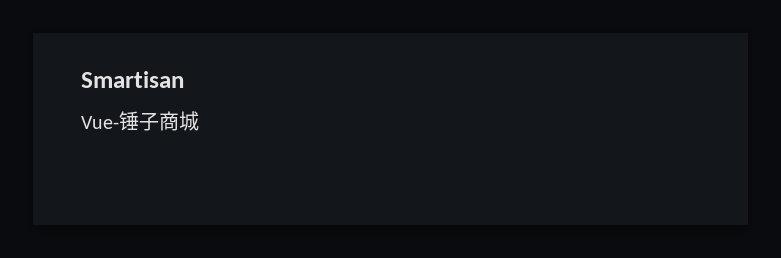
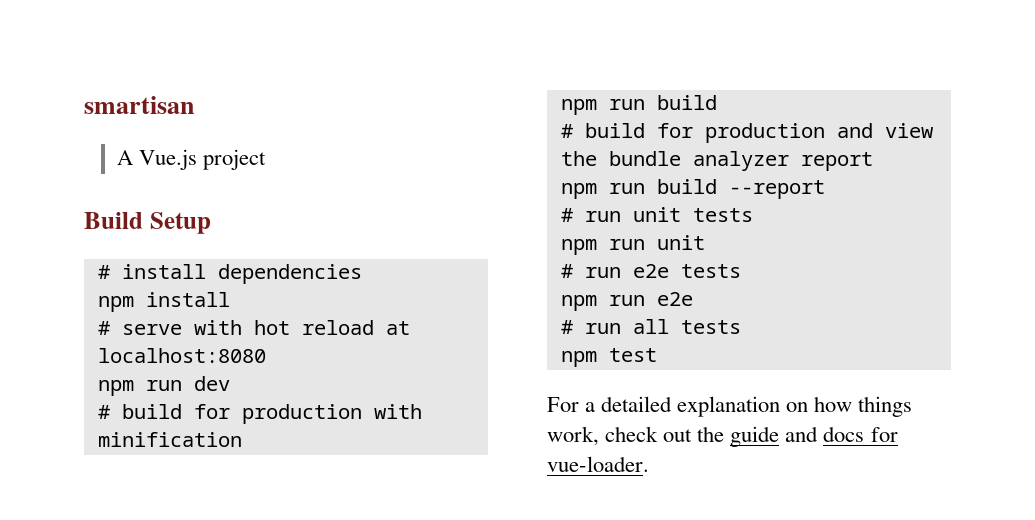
[81,71,184,88] [81,111,199,131] Smartisan // Vue-锤子商城 -> [84,96,194,114] [116,149,267,170] [84,212,211,234] [97,264,362,284] [97,292,230,312] [97,320,410,335] [97,348,266,363] [97,376,230,396] [97,404,422,424] [97,432,242,447] [560,95,717,115] [560,123,933,143] [560,151,873,171] [560,179,825,199] [560,207,753,222] [560,235,705,255] [560,264,741,278] [560,292,693,311] [560,319,741,334] [560,348,657,367] [547,396,913,417] [547,426,898,447] [547,456,649,472] smartisan // A Vue.js project // Build Setup // # install dependencies // npm install // # serve with hot reload at localhost:8080 // npm run dev // # build for production with minification // npm run build // # build for production and view the bundle analyzer report // npm run build --report // # run unit tests // npm run unit // # run e2e tests // npm run e2e // # run all tests // npm test // For a detailed explanation on how things work, check out the guide and docs for vue-loader.

